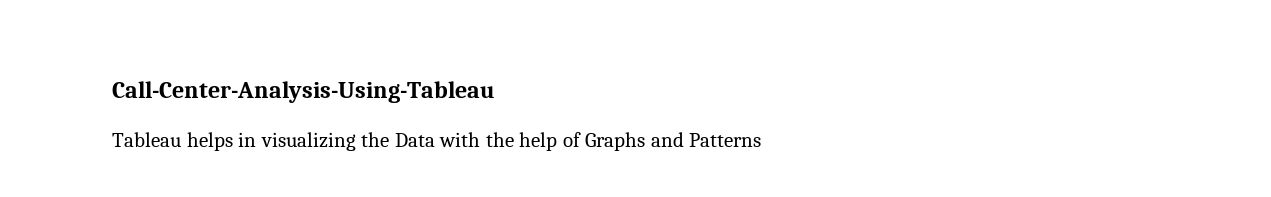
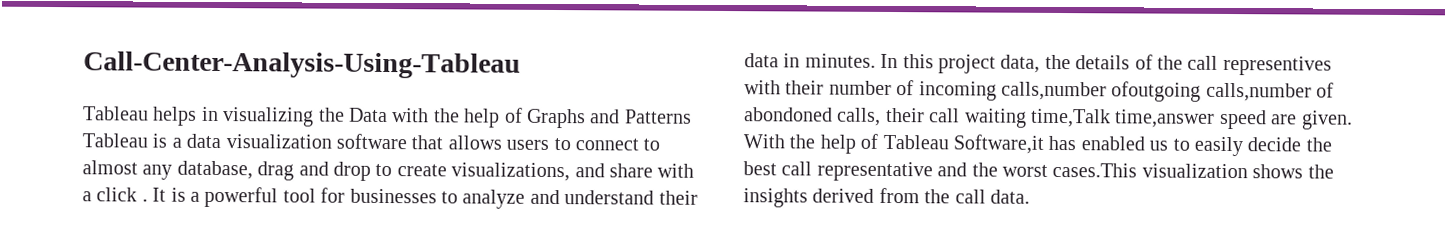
(762, 140) none -> [82,133,661,151] [82,160,695,182] [82,186,698,209] [744,53,1332,76] [744,80,1335,102] [744,107,1353,130] [743,133,1332,157] [743,161,1334,182] [743,187,1030,208] Tableau is a data visualization software that allows users to connect to almost any database, drag and drop to create visualizations, and share with a click . It is a powerful tool for businesses to analyze and understand their data in minutes. In this project data, the details of the call representives with their number of incoming calls,number ofoutgoing calls,number of abondoned calls, their call waiting time,Talk time,answer speed are given. With the help of Tableau Software,it has enabled us to easily decide the best call representative and the worst cases.This visualization shows the insights derived from the call data.

